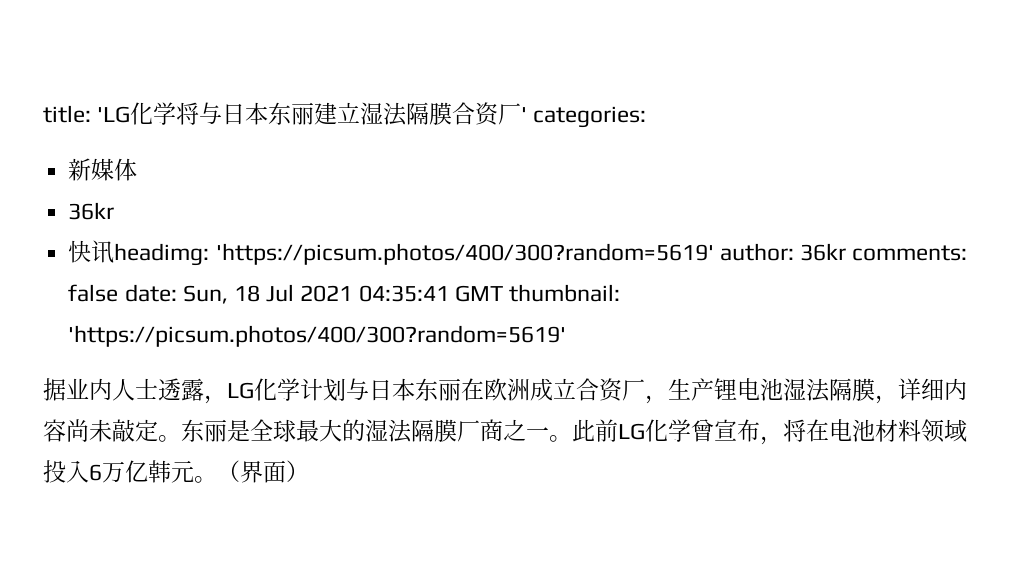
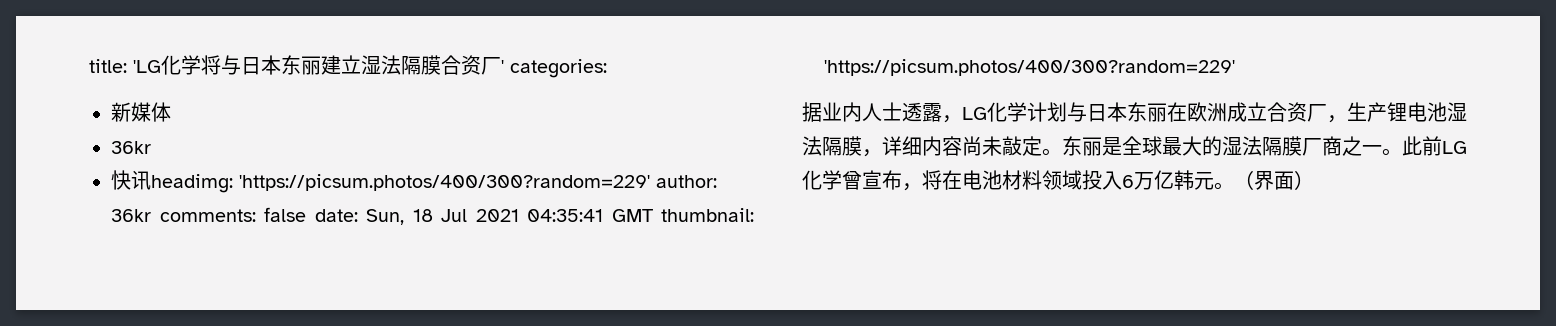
[215,243,714,265] 'https://picsum.photos/400/300?random=5619' -> [239,174,650,191] 'https://picsum.photos/400/300?random=229'
[68,325,567,347] 'https://picsum.photos/400/300?random=5619' -> [824,59,1235,76] 'https://picsum.photos/400/300?random=229'

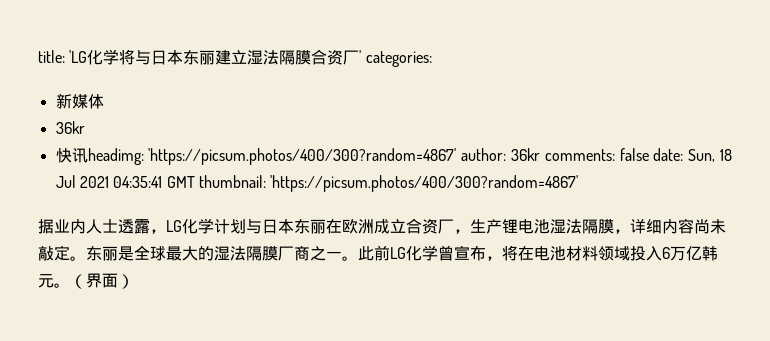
[239,174,650,191] 'https://picsum.photos/400/300?random=229' -> [148,148,457,165] 'https://picsum.photos/400/300?random=4867'
[824,59,1235,76] 'https://picsum.photos/400/300?random=229' -> [270,175,579,192] 'https://picsum.photos/400/300?random=4867'

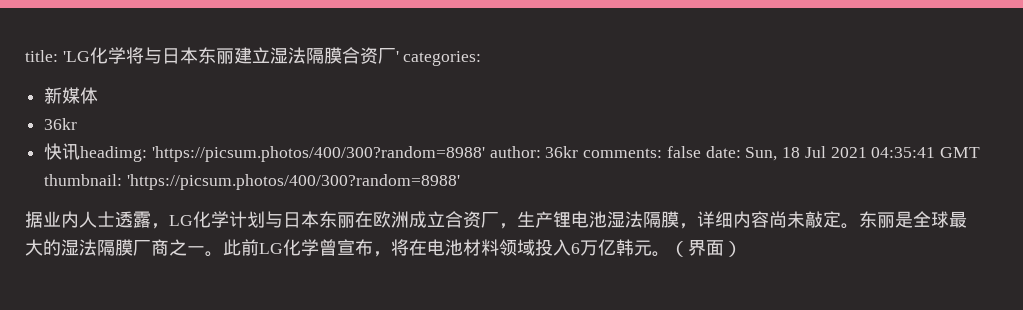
[148,148,457,165] 'https://picsum.photos/400/300?random=4867' -> [151,146,485,162] 'https://picsum.photos/400/300?random=8988'
[270,175,579,192] 'https://picsum.photos/400/300?random=4867' -> [126,174,460,190] 'https://picsum.photos/400/300?random=8988'

